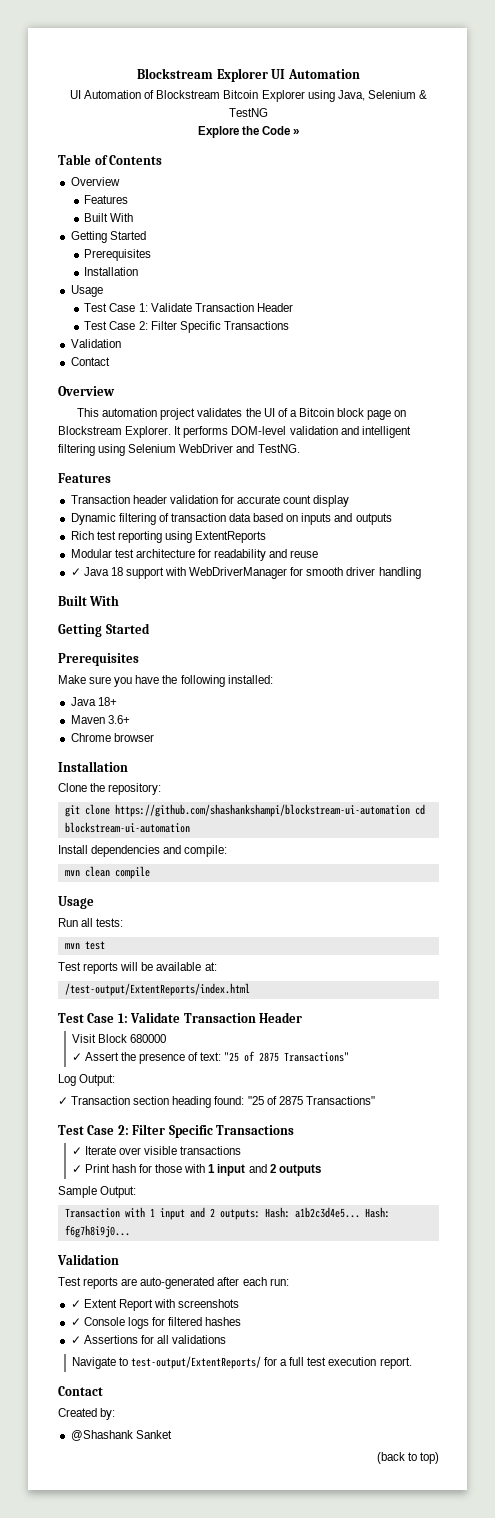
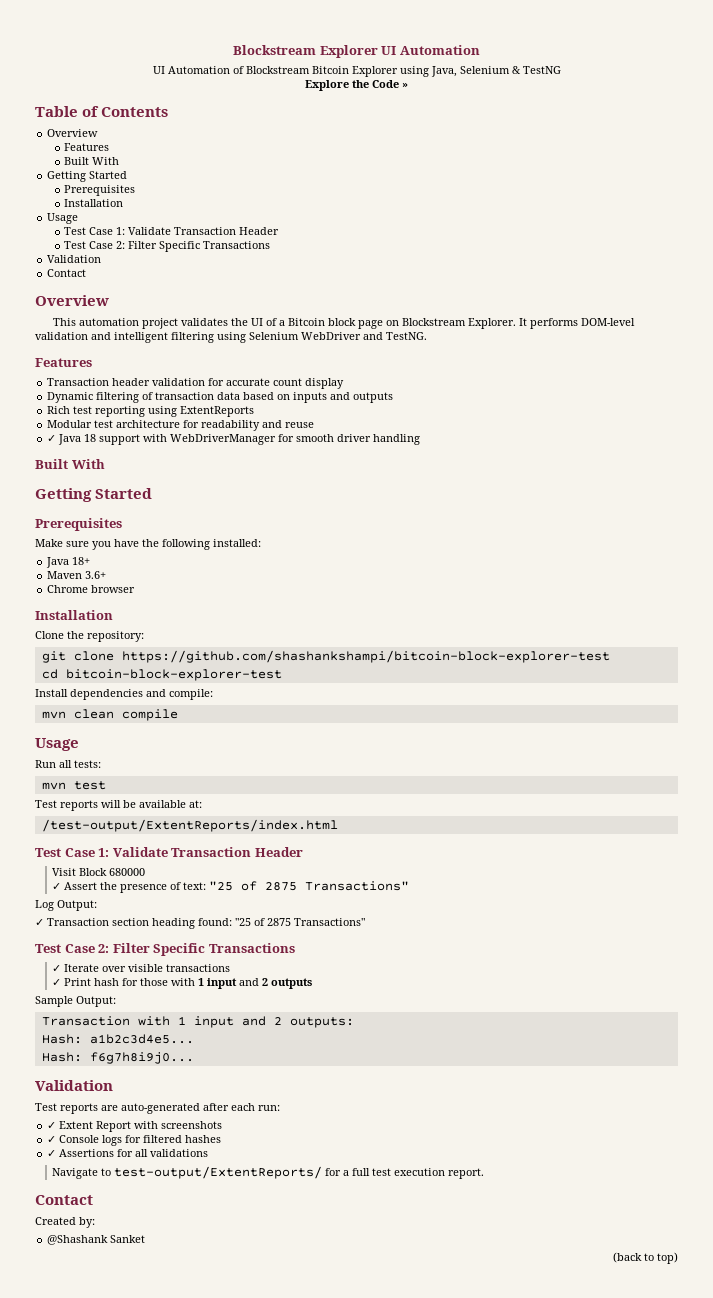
[114,804,425,817] [64,822,190,833] https://github.com/shashankshampi/blockstream-ui-automation cd blockstream-ui-automation -> [121,650,610,663] [41,669,282,681] https://github.com/shashankshampi/bitcoin-block-explorer-test // cd bitcoin-block-explorer-test
(260, 1214) none -> (354, 1022) //
(360, 1212) none -> (194, 1039) //

